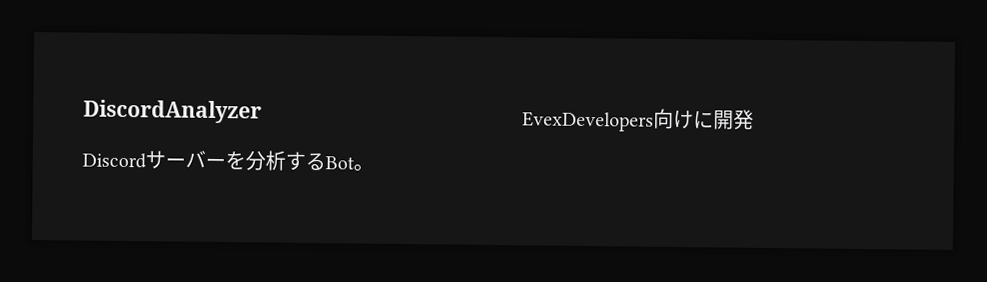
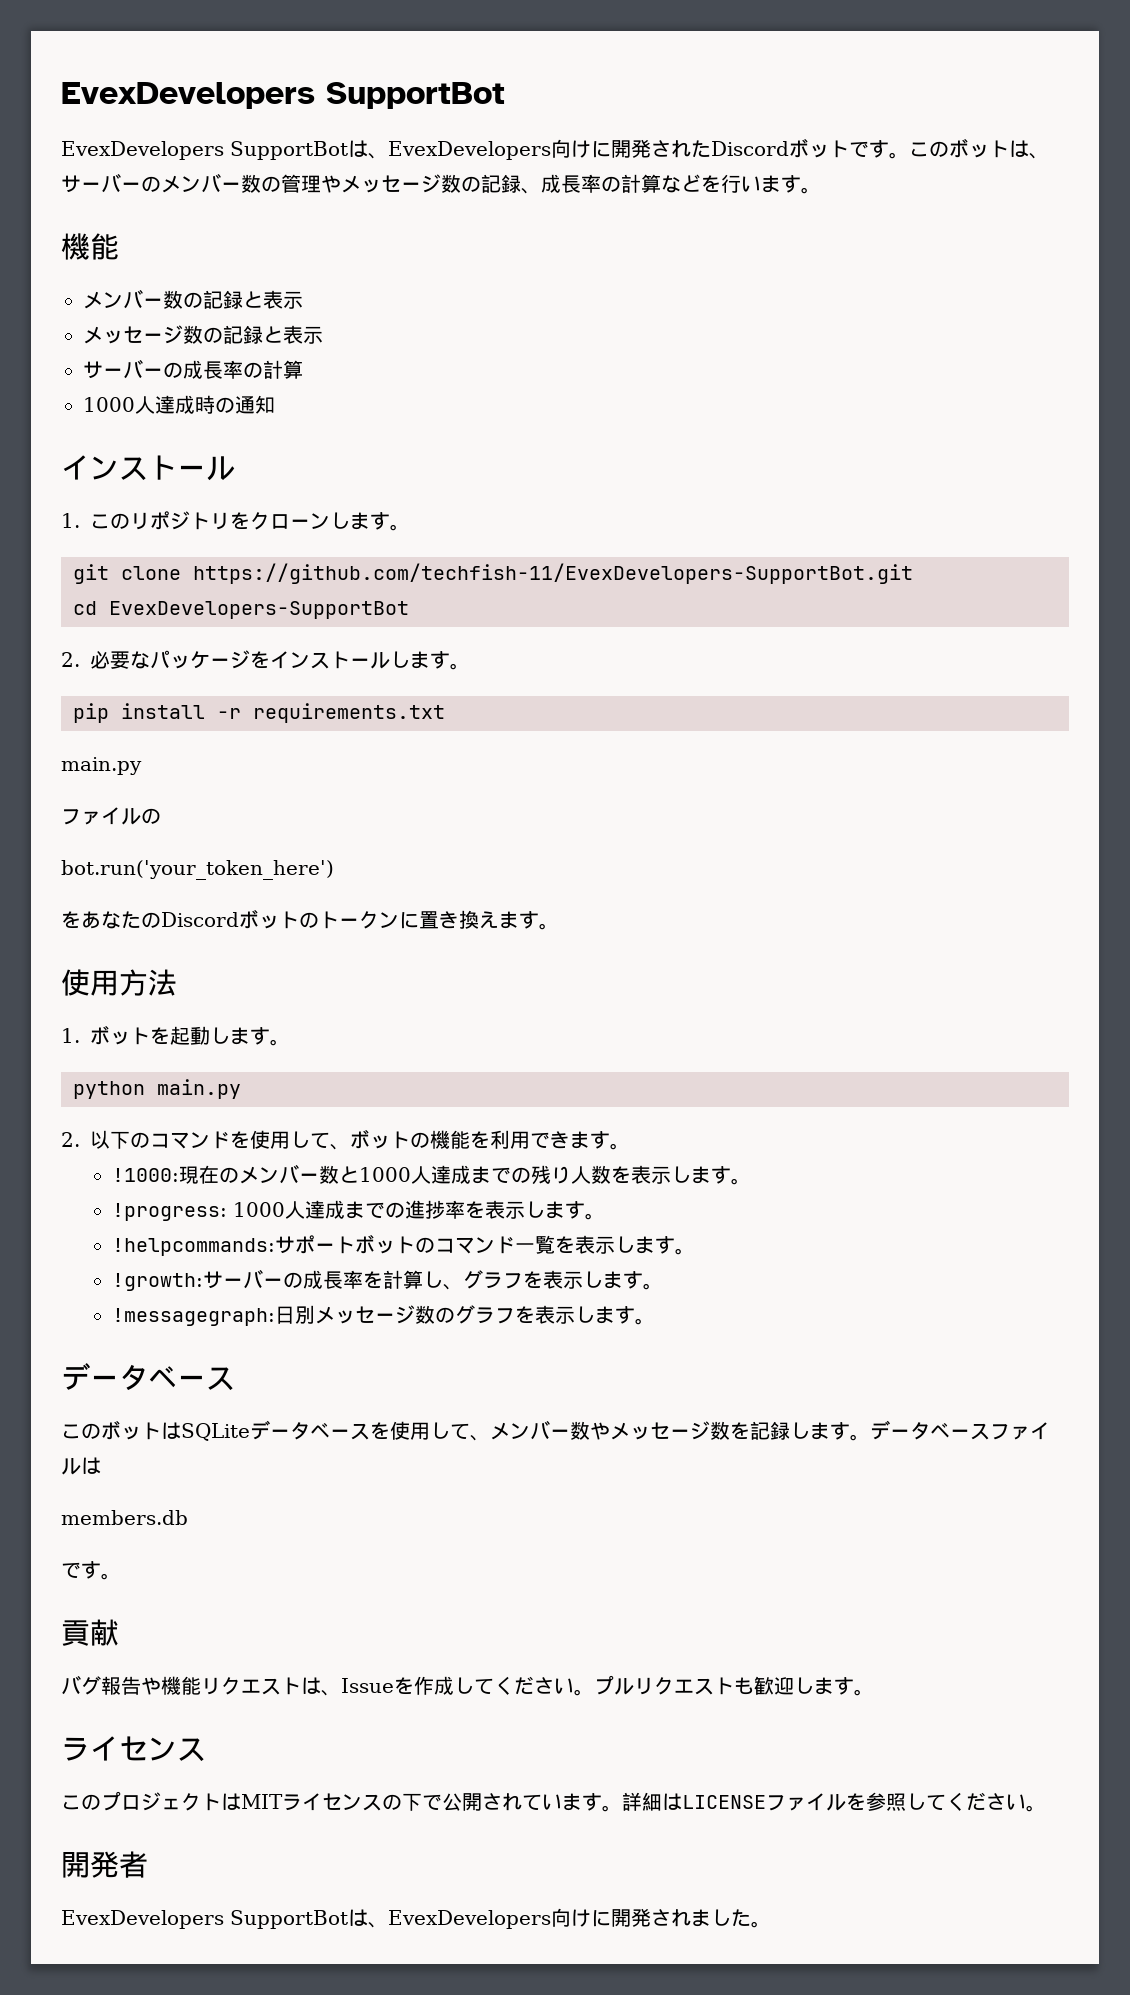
[83,99,262,124] [82,150,374,172] [522,108,754,132] DiscordAnalyzer // Discordサーバーを分析するBot。EvexDevelopers向けに開発 -> [61,82,505,109] [61,138,1049,160] [61,173,821,194] [61,233,119,260] [83,289,303,309] [83,325,323,344] [83,359,303,379] [83,395,275,414] [61,455,235,481] [61,511,411,531] [73,563,913,584] [73,601,409,619] [61,650,471,670] [73,703,445,723] [61,757,142,775] [61,807,161,825] [61,860,334,880] [61,909,559,930] [61,969,177,996] [61,1025,291,1046] [73,1079,241,1099] [61,1129,631,1150] [112,1164,752,1185] [112,1200,606,1221] [112,1234,696,1256] [112,1269,664,1291] [112,1305,656,1326] [61,1363,235,1391] [61,1420,1050,1441] [61,1457,101,1475] [61,1510,188,1525] [61,1561,121,1580] [61,1619,119,1646] [61,1675,874,1696] [61,1736,206,1762] [61,1791,1046,1812] [61,1851,148,1878] [61,1908,771,1929] EvexDevelopers SupportBot // EvexDevelopers SupportBotは、EvexDevelopers向けに開発されたDiscordボットです。このボットは、サーバーのメンバー数の管理やメッセージ数の記録、成長率の計算などを行います。 // 機能 // メンバー数の記録と表示 // メッセージ数の記録と表示 // サーバーの成長率の計算 // 1000人達成時の通知 // インストール // 1.このリポジトリをクローンします。 // git clone https://github.com/techfish-11/EvexDevelopers-SupportBot.git // cd EvexDevelopers-SupportBot // 2.必要なパッケージをインストールします。 // pip install -r requirements.txt // main.py // ファイルの // bot.run('your_token_here') // をあなたのDiscordボットのトークンに置き換えます。 // 使用方法 // 1.ボットを起動します。 // python main.py // 2.以下のコマンドを使用して、ボットの機能を利用できます。 // !1000:現在のメンバー数と1000人達成までの残り人数を表示します。 // !progress: 1000人達成までの進捗率を表示します。 // !helpcommands:サポートボットのコマンド一覧を表示します。 // !growth:サーバーの成長率を計算し、グラフを表示します。 // !messagegraph:日別メッセージ数のグラフを表示します。 // データベース // このボットはSQLiteデータベースを使用して、メンバー数やメッセージ数を記録します。データベースファイルは // members.db // です。 // 貢献 // バグ報告や機能リクエストは、Issueを作成してください。プルリクエストも歓迎します。 // ライセンス // このプロジェクトはMITライセンスの下で公開されています。詳細はLICENSEファイルを参照してください。 // 開発者 // EvexDevelopers SupportBotは、EvexDevelopers向けに開発されました。

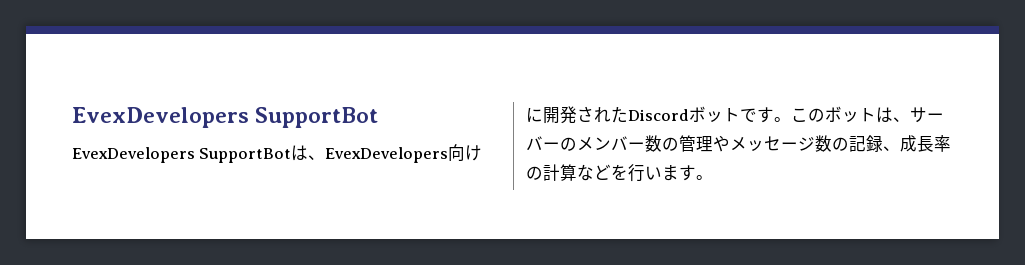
[61,233,119,260] [83,289,303,309] [83,325,323,344] [83,359,303,379] [83,395,275,414] [61,455,235,481] [61,511,411,531] [73,563,913,584] [73,601,409,619] [61,650,471,670] [73,703,445,723] [61,757,142,775] [61,807,161,825] [61,860,334,880] [61,909,559,930] [61,969,177,996] [61,1025,291,1046] [73,1079,241,1099] [61,1129,631,1150] [112,1164,752,1185] [112,1200,606,1221] [112,1234,696,1256] [112,1269,664,1291] [112,1305,656,1326] [61,1363,235,1391] [61,1420,1050,1441] [61,1457,101,1475] [61,1510,188,1525] [61,1561,121,1580] [61,1619,119,1646] [61,1675,874,1696] [61,1736,206,1762] [61,1791,1046,1812] [61,1851,148,1878] [61,1908,771,1929] // 機能 // メンバー数の記録と表示 // メッセージ数の記録と表示 // サーバーの成長率の計算 // 1000人達成時の通知 // インストール // 1.このリポジトリをクローンします。 // git clone https://github.com/techfish-11/EvexDevelopers-SupportBot.git // cd EvexDevelopers-SupportBot // 2.必要なパッケージをインストールします。 // pip install -r requirements.txt // main.py // ファイルの // bot.run('your_token_here') // をあなたのDiscordボットのトークンに置き換えます。 // 使用方法 // 1.ボットを起動します。 // python main.py // 2.以下のコマンドを使用して、ボットの機能を利用できます。 // !1000:現在のメンバー数と1000人達成までの残り人数を表示します。 // !progress: 1000人達成までの進捗率を表示します。 // !helpcommands:サポートボットのコマンド一覧を表示します。 // !growth:サーバーの成長率を計算し、グラフを表示します。 // !messagegraph:日別メッセージ数のグラフを表示します。 // データベース // このボットはSQLiteデータベースを使用して、メンバー数やメッセージ数を記録します。データベースファイルは // members.db // です。 // 貢献 // バグ報告や機能リクエストは、Issueを作成してください。プルリクエストも歓迎します。 // ライセンス // このプロジェクトはMITライセンスの下で公開されています。詳細はLICENSEファイルを参照してください。 // 開発者 // EvexDevelopers SupportBotは、EvexDevelopers向けに開発されました。 -> (713, 177) none

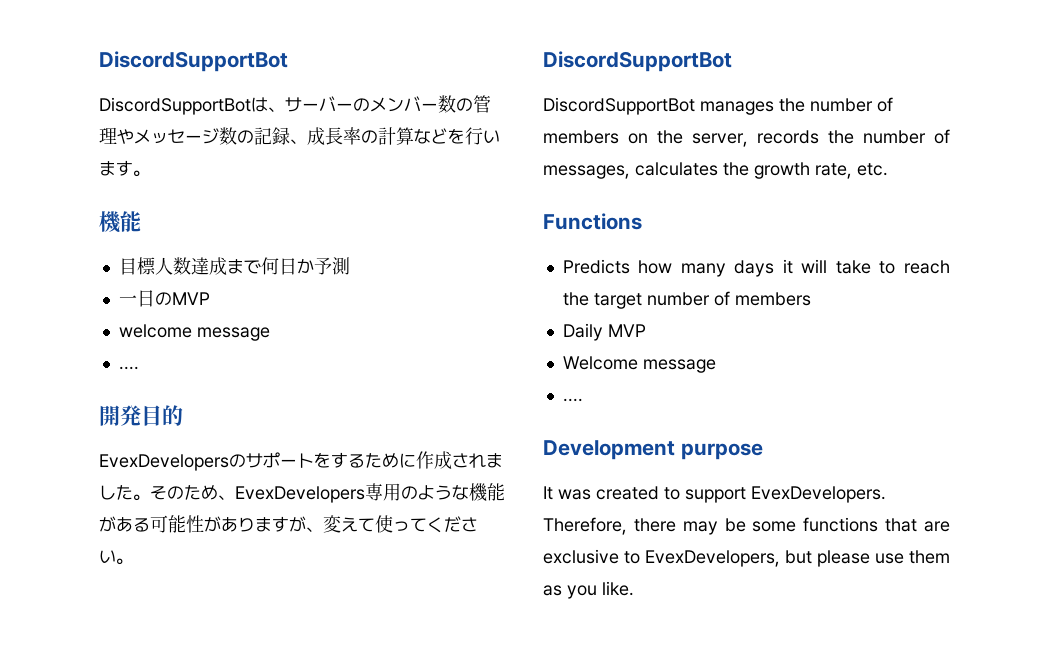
[72,107,379,128] [72,144,483,163] [526,106,876,124] EvexDevelopers SupportBot // EvexDevelopers SupportBotは、EvexDevelopers向けに開発されたDiscordボットです。このボット -> [99,51,288,72] [99,97,251,115] DiscordSupportBot // DiscordSupportBot
(713, 177) none -> [99,211,141,233] [118,257,350,275] [118,290,210,307] [118,324,270,341] [118,366,139,370] [99,405,183,426] [99,451,503,471] [99,483,505,503] [99,515,478,533] [99,550,133,565] [543,51,732,72] [543,97,893,115] [543,129,950,147] [543,162,888,179] [543,213,642,230] [562,259,950,277] [562,291,811,309] [562,323,646,341] [562,356,716,373] [562,398,583,402] [543,440,763,460] [543,486,886,503] [543,517,950,535] [543,549,950,567] [543,581,634,599] // 機能 // 目標人数達成まで何日か予測 // 一日のMVP // welcome message // .... // 開発目的 // EvexDevelopersのサポートをするために作成されました。そのため、EvexDevelopers専用のような機能がある可能性がありますが、変えて使ってください。 // DiscordSupportBot // DiscordSupportBot manages the number of members on the server, records the number of messages, calculates the growth rate, etc. // Functions // Predicts how many days it will take to reach the target number of members // Daily MVP // Welcome message // .... // Development purpose // It was created to support EvexDevelopers. Therefore, there may be some functions that are exclusive to EvexDevelopers, but please use them as you like.

